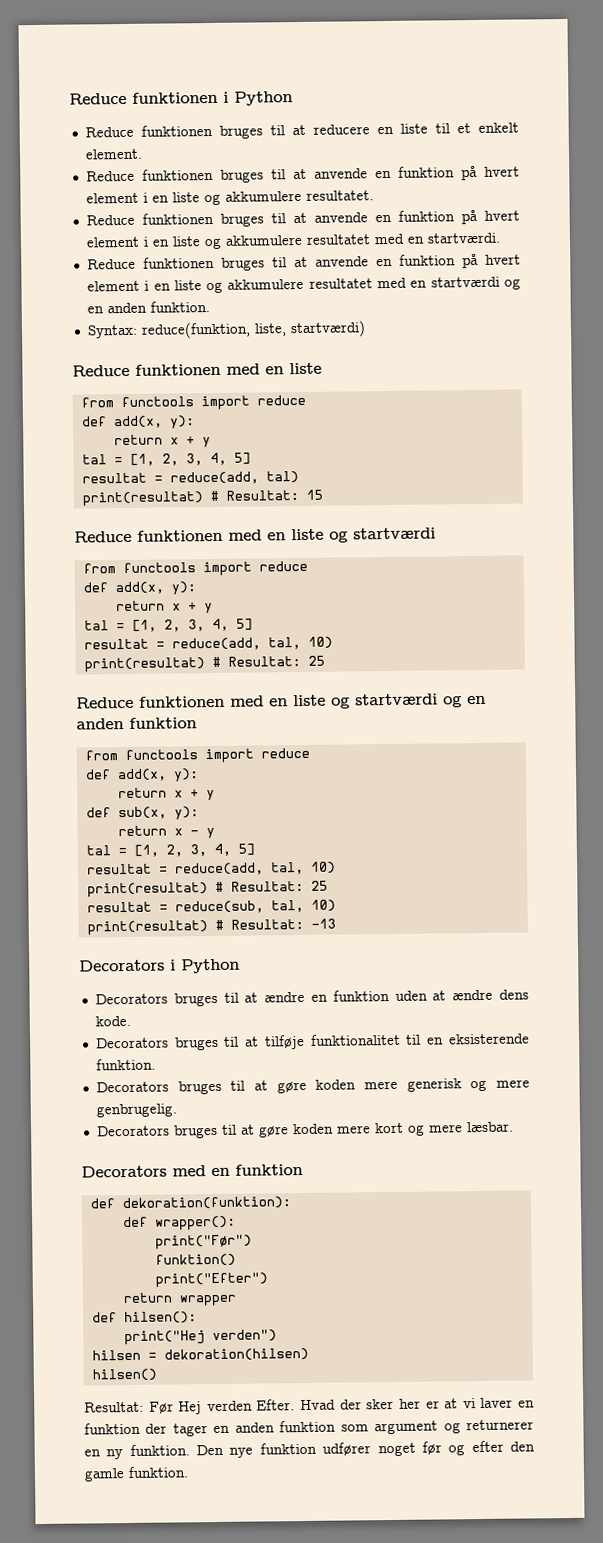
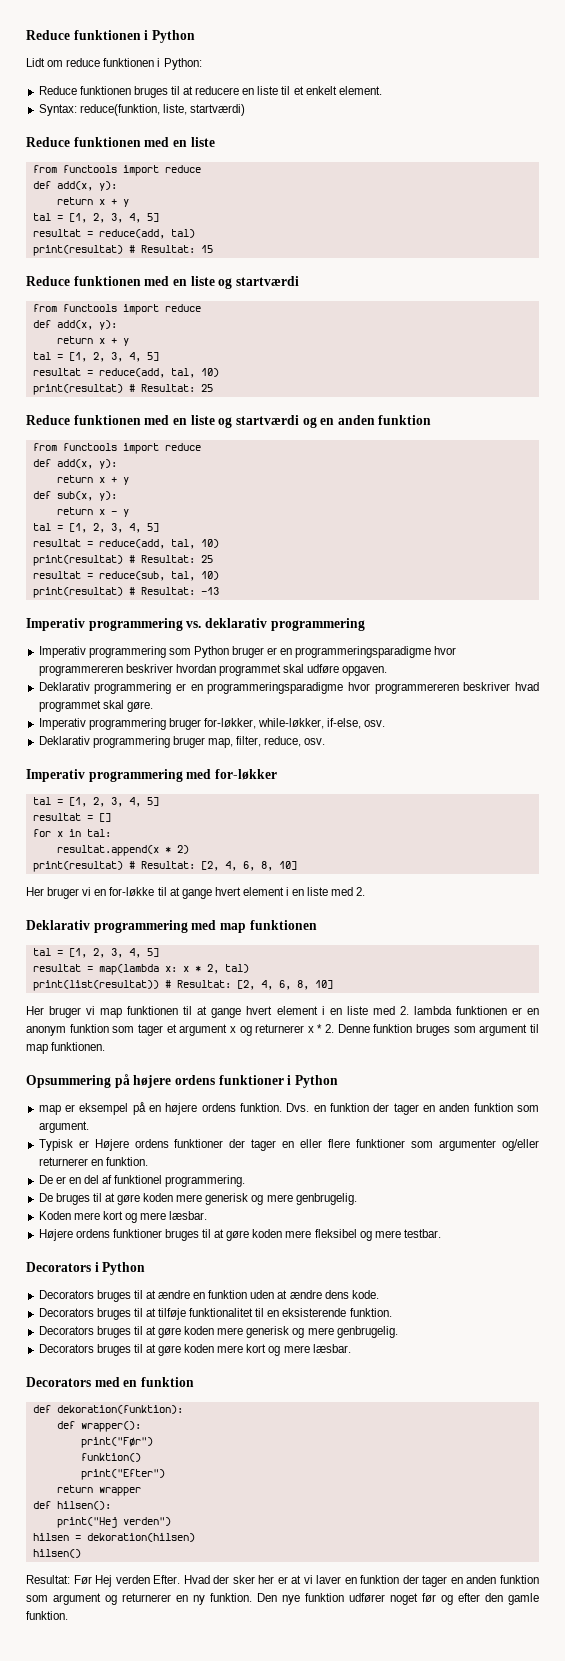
(293, 98) none -> [26,58,202,70] // Lidt om reduce funktionen i Python:
[85,165,520,183] [85,190,374,206] [85,209,520,227] [85,232,501,250] [86,253,521,271] [86,276,521,294] [86,301,210,314] // Reduce funktionen bruges til at anvende en funktion på hvert element i en liste og akkumulere resultatet. // Reduce funktionen bruges til at anvende en funktion på hvert element i en liste og akkumulere resultatet med en startværdi. // Reduce funktionen bruges til at anvende en funktion på hvert element i en liste og akkumulere resultatet med en startværdi og en anden funktion. -> (382, 90) none
(336, 923) none -> [26,618,365,631] [38,646,457,658] [38,664,388,676] [38,682,539,694] [38,700,153,712] [38,718,386,730] [38,736,326,748] [26,769,277,782] [32,797,159,807] [32,813,111,822] [32,829,111,837] [56,845,189,856] [32,861,297,872] [26,887,366,899] [26,920,317,933] [32,948,159,958] [32,964,249,975] [32,980,333,991] [26,1006,539,1018] [26,1024,539,1036] [26,1042,106,1054] [26,1074,338,1088] [38,1102,540,1115] [38,1121,89,1133] [38,1139,539,1151] [38,1157,148,1166] [38,1175,246,1187] [38,1193,357,1205] [38,1211,208,1223] [38,1229,441,1241] // Imperativ programmering vs. deklarativ programmering // Imperativ programmering som Python bruger er en programmeringsparadigme hvor programmereren beskriver hvordan programmet skal udføre opgaven. // Deklarativ programmering er en programmeringsparadigme hvor programmereren beskriver hvad programmet skal gøre. // Imperativ programmering bruger for-løkker, while-løkker, if-else, osv. // Deklarativ programmering bruger map, filter, reduce, osv. // Imperativ programmering med for-løkker // tal = [1, 2, 3, 4, 5] // resultat = [] // for x in tal: // resultat.append(x * 2) // print(resultat) # Resultat: [2, 4, 6, 8, 10] // Her bruger vi en for-løkke til at gange hvert element i en liste med 2. // Deklarativ programmering med map funktionen // tal = [1, 2, 3, 4, 5] // resultat = map(lambda x: x * 2, tal) // print(list(resultat)) # Resultat: [2, 4, 6, 8, 10] // Her bruger vi map funktionen til at gange hvert element i en liste med 2. lambda funktionen er en anonym funktion som tager et argument x og returnerer x * 2. Denne funktion bruges som argument til map funktionen. // Opsummering på højere ordens funktioner i Python // map er eksempel på en højere ordens funktion. Dvs. en funktion der tager en anden funktion som argument. // Typisk er Højere ordens funktioner der tager en eller flere funktioner som argumenter og/eller returnerer en funktion. // De er en del af funktionel programmering. // De bruges til at gøre koden mere generisk og mere genbrugelig. // Koden mere kort og mere læsbar. // Højere ordens funktioner bruges til at gøre koden mere fleksibel og mere testbar.

